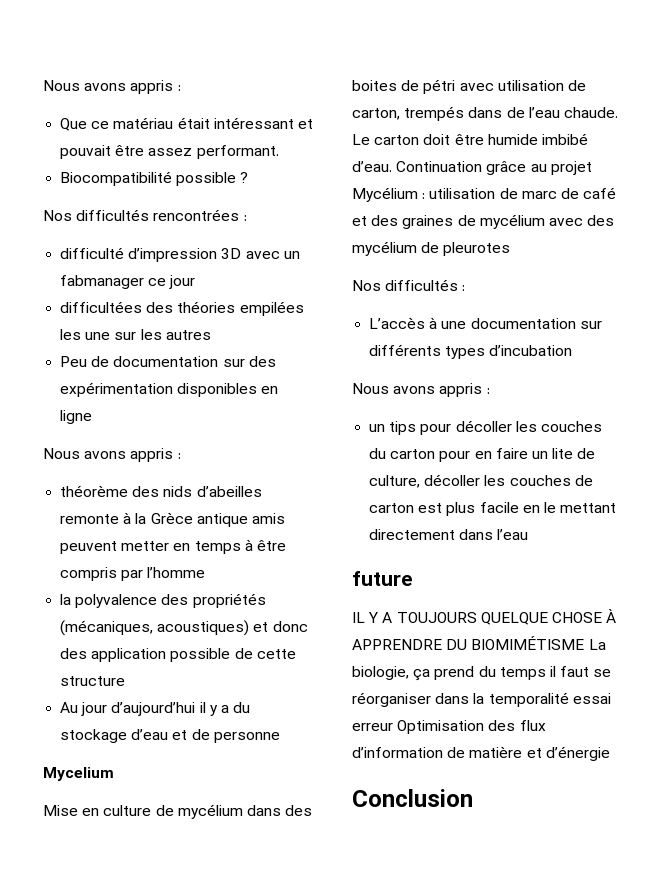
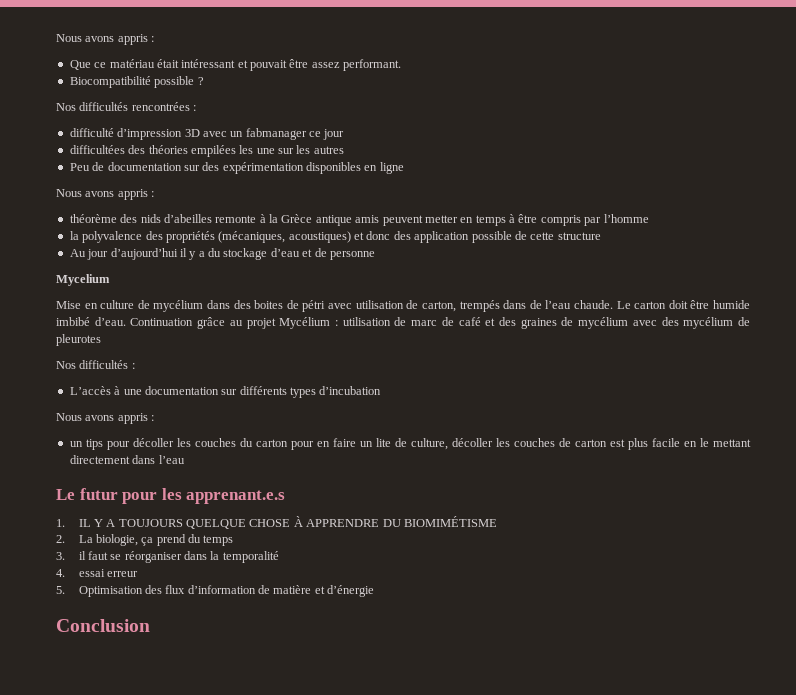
[352,571,412,586] future // -> [56,488,286,504] [56,519,65,527] Le futur pour les apprenant.e.s // 1.
(585, 643) none -> [56,535,65,543] // 2.
(546, 673) none -> [56,552,65,560] // 3.
(569, 699) none -> [56,569,65,577] // 4.
(393, 727) none -> [56,586,65,594] // 5.

